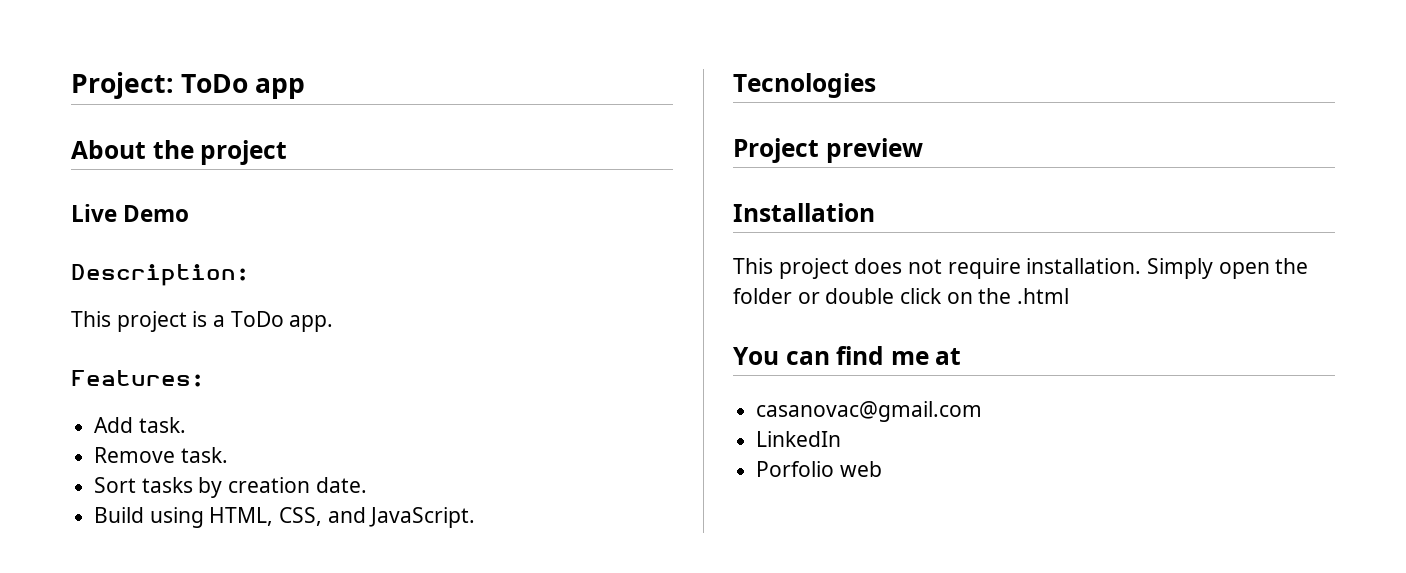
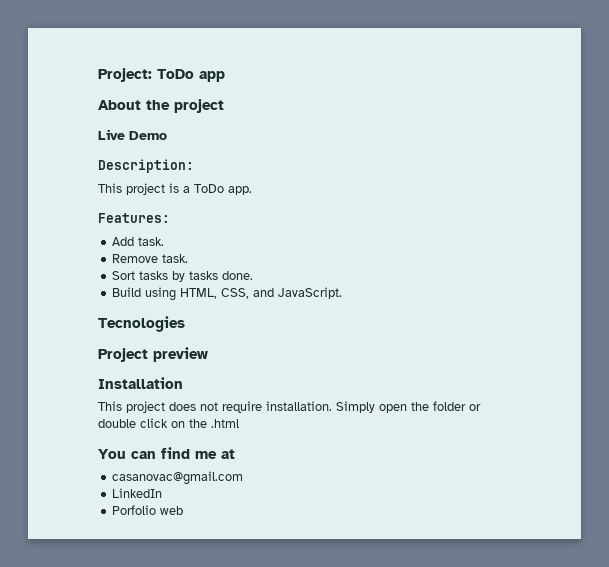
[228,477,367,493] creation date. -> [189,271,254,280] tasks done.

